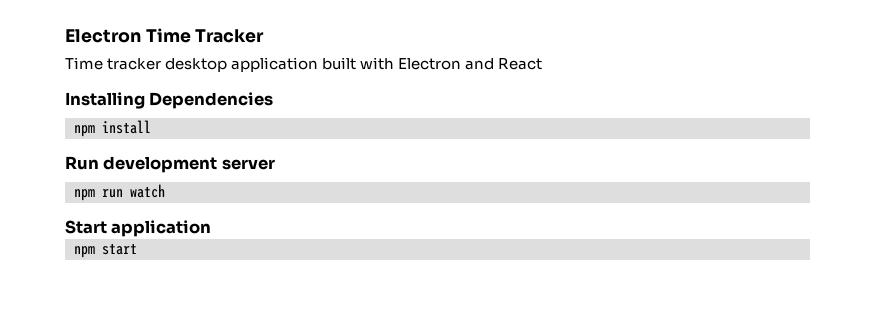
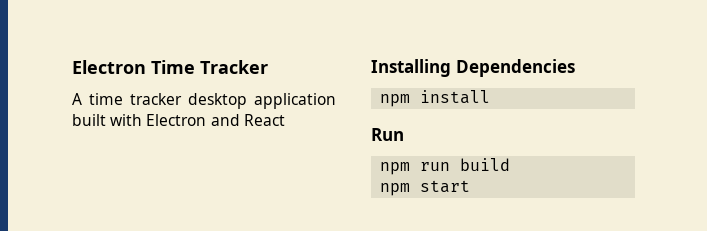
[65,57,103,70] Time -> [72,93,123,105] A time
[103,156,275,173] development server -> (404, 134) none
[130,184,165,198] [65,220,212,237] watch // Start application -> [460,158,511,171] build

